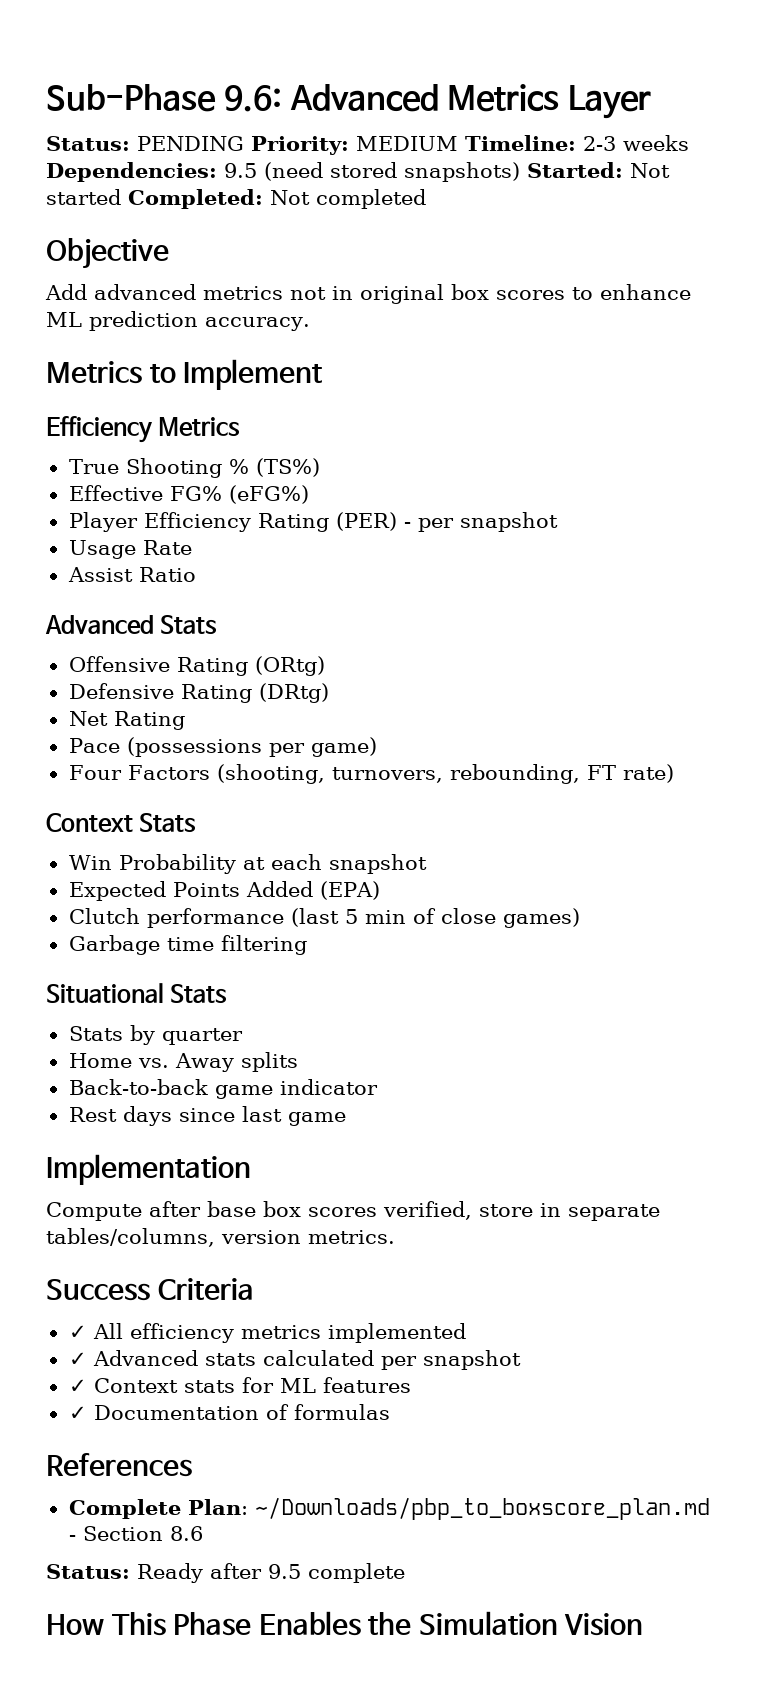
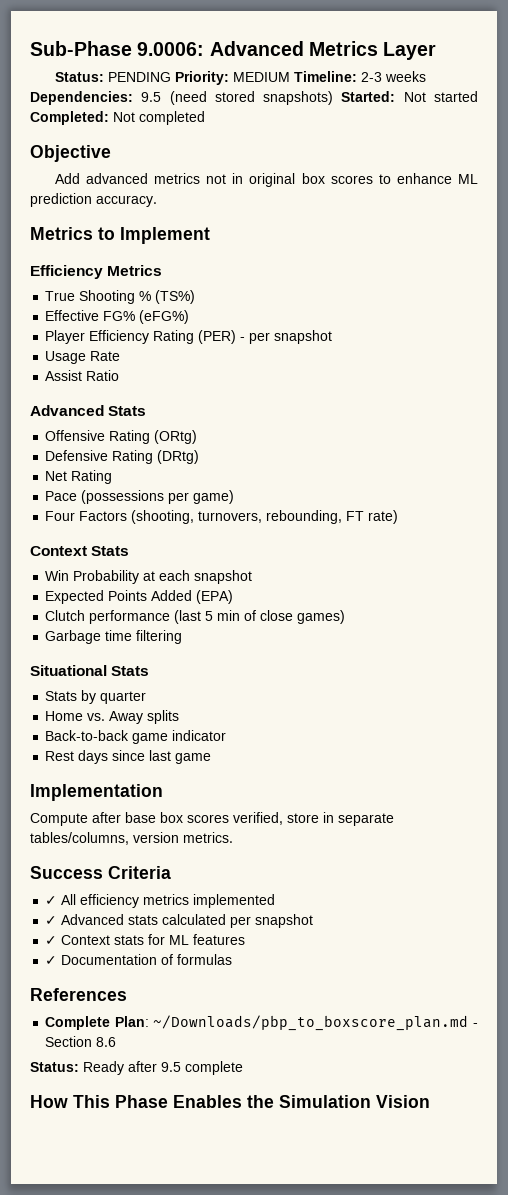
[223,85,282,112] 9.6: -> [137,42,205,56] 9.0006:

